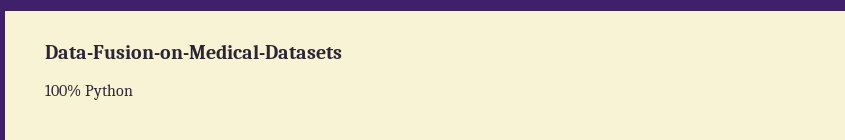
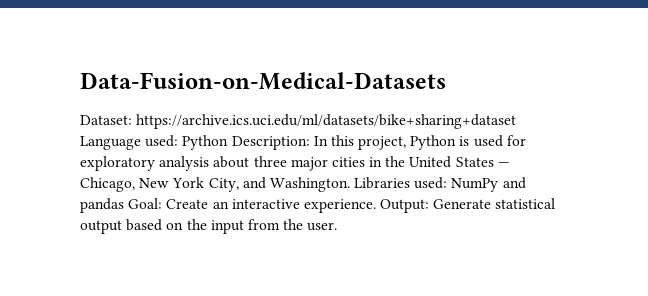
[45,84,134,100] 100% Python -> [80,114,517,129] [80,135,526,150] [80,156,510,171] [80,177,526,192] [80,198,556,213] [80,219,338,234] Dataset: https://archive.ics.uci.edu/ml/datasets/bike+sharing+dataset Language used: Python Description: In this project, Python is used for exploratory analysis about three major cities in the United States — Chicago, New York City, and Washington. Libraries used: NumPy and pandas Goal: Create an interactive experience. Output: Generate statistical output based on the input from the user.

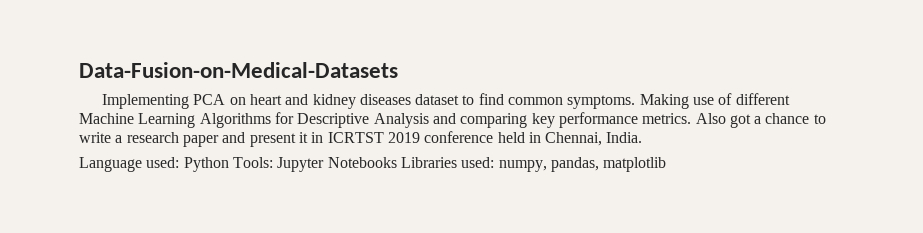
[80,114,517,129] [80,135,526,150] [80,156,510,171] [80,177,526,192] [80,198,556,213] [80,219,338,234] Dataset: https://archive.ics.uci.edu/ml/datasets/bike+sharing+dataset Language used: Python Description: In this project, Python is used for exploratory analysis about three major cities in the United States — Chicago, New York City, and Washington. Libraries used: NumPy and pandas Goal: Create an interactive experience. Output: Generate statistical output based on the input from the user. -> [101,93,790,109] [79,112,826,128] [79,131,643,147] [79,157,667,172] Implementing PCA on heart and kidney diseases dataset to find common symptoms. Making use of different Machine Learning Algorithms for Descriptive Analysis and comparing key performance metrics. Also got a chance to write a research paper and present it in ICRTST 2019 conference held in Chennai, India. // Language used: Python Tools: Jupyter Notebooks Libraries used: numpy, pandas, matplotlib

